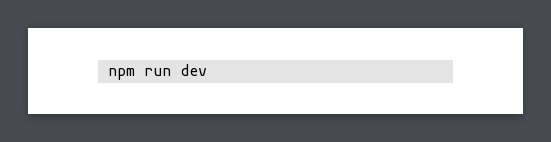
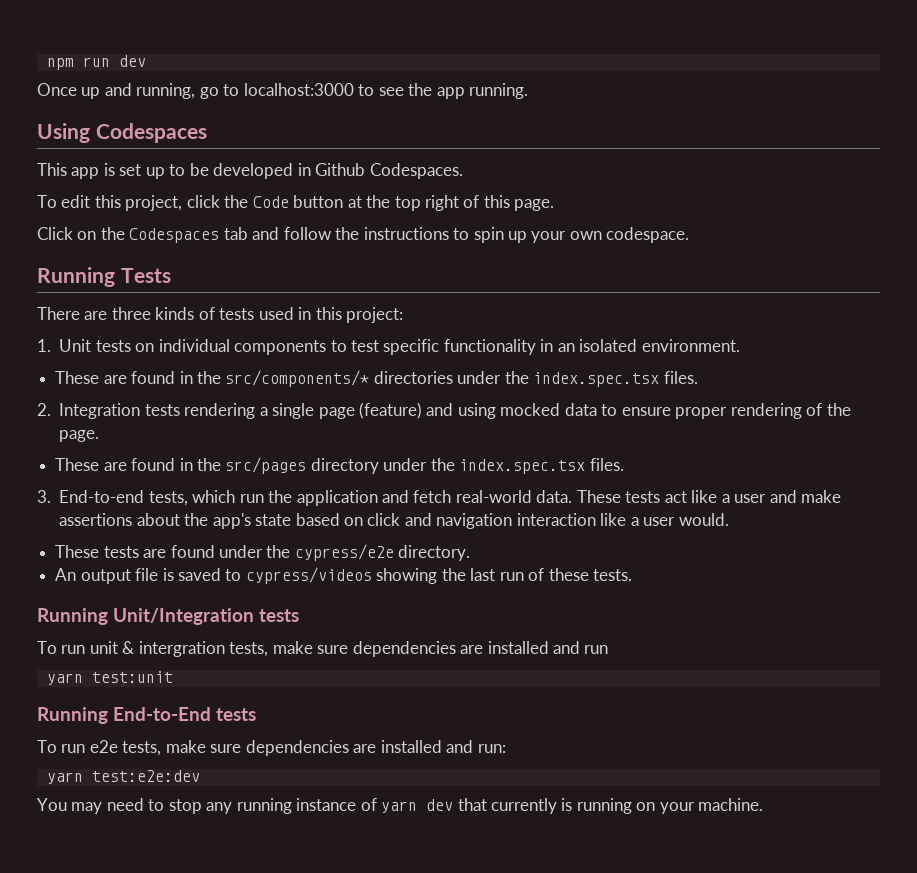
(207, 70) none -> [37,83,529,99] [37,123,207,143] [37,163,463,179] [37,195,555,211] [37,227,690,243] [37,267,171,287] [37,307,404,323] [37,339,740,355] [55,370,698,387] [37,402,851,419] [59,430,100,442] [55,457,624,474] [37,490,841,506] [59,513,729,529] [55,544,471,561] [55,567,633,584] [37,608,299,625] [37,641,609,657] [46,671,173,685] [37,707,256,724] [37,740,506,756] [46,770,200,784] [37,798,764,814] // Once up and running, go to localhost:3000 to see the app running. // Using Codespaces // This app is set up to be developed in Github Codespaces. // To edit this project, click the Code button at the top right of this page. // Click on the Codespaces tab and follow the instructions to spin up your own codespace. // Running Tests // There are three kinds of tests used in this project: // 1. Unit tests on individual components to test specific functionality in an isolated environment. // These are found in the src/components/* directories under the index.spec.tsx files. // 2. Integration tests rendering a single page (feature) and using mocked data to ensure proper rendering of the page. // These are found in the src/pages directory under the index.spec.tsx files. // 3. End-to-end tests, which run the application and fetch real-world data. These tests act like a user and make assertions about the app's state based on click and navigation interaction like a user would. // These tests are found under the cypress/e2e directory. // An output file is saved to cypress/videos showing the last run of these tests. // Running Unit/Integration tests // To run unit & intergration tests, make sure dependencies are installed and run // yarn test:unit // Running End-to-End tests // To run e2e tests, make sure dependencies are installed and run: // yarn test:e2e:dev // You may need to stop any running instance of yarn dev that currently is running on your machine.

